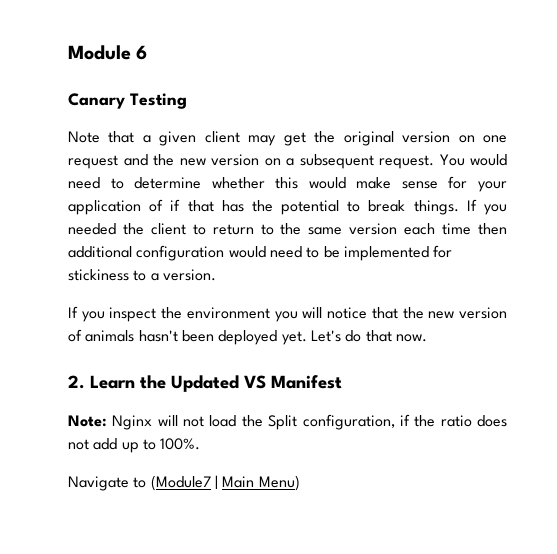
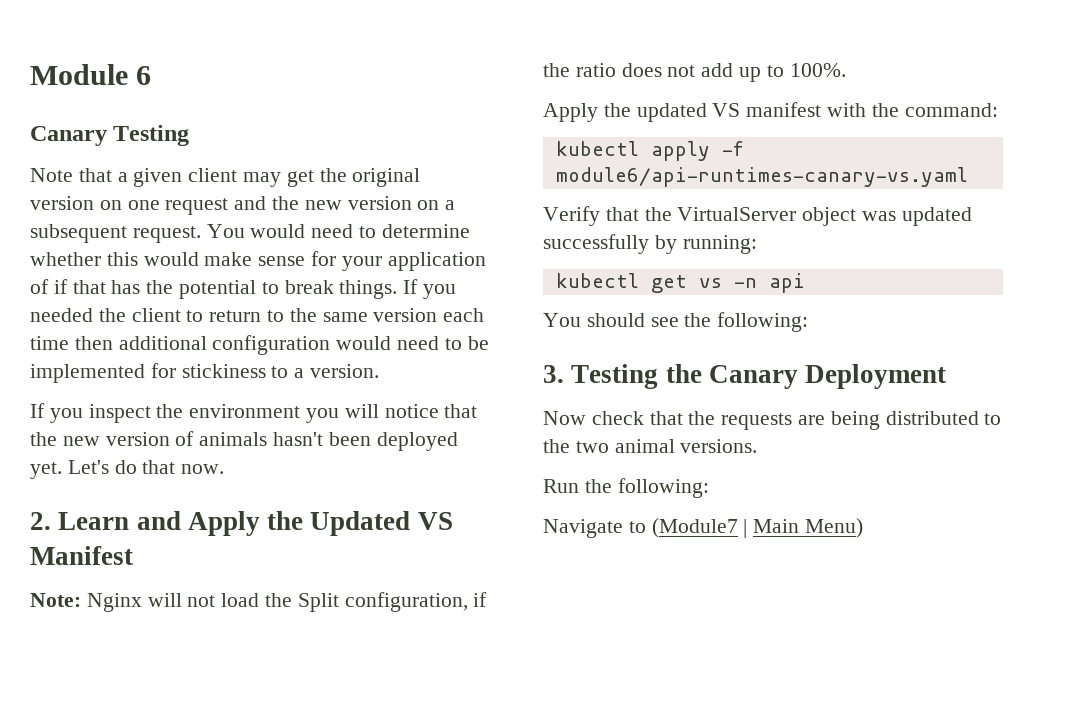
(135, 382) none -> [136,511,260,536] and Apply
(201, 444) none -> [543,102,998,122] [555,141,744,161] [555,167,968,187] [543,206,972,226] [543,234,757,254] [555,273,805,293] [543,312,809,332] [543,364,947,389] [543,411,1002,430] [543,439,758,453] [543,478,709,498] // Apply the updated VS manifest with the command: // kubectl apply -f module6/api-runtimes-canary-vs.yaml // Verify that the VirtualServer object was updated successfully by running: // kubectl get vs -n api // You should see the following: // 3. Testing the Canary Deployment // Now check that the requests are being distributed to the two animal versions. // Run the following:

